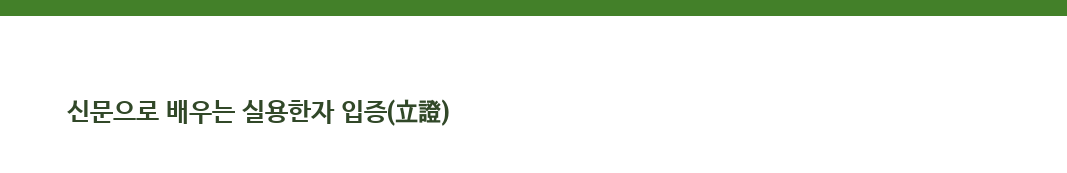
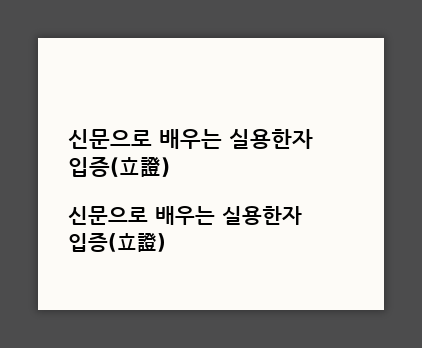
[67,99,450,126] 신문으로 배우는 실용한자 입증(立證) -> [68,129,313,149] [68,157,170,177] [68,206,302,225] [68,233,166,252] 신문으로 배우는 실용한자 입증(立證) // 신문으로 배우는 실용한자 입증(立證)

